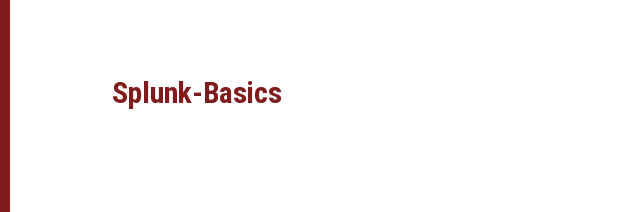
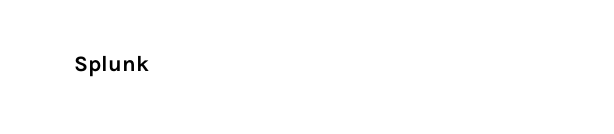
[112,81,282,109] Splunk-Basics -> [74,55,149,77] Splunk

